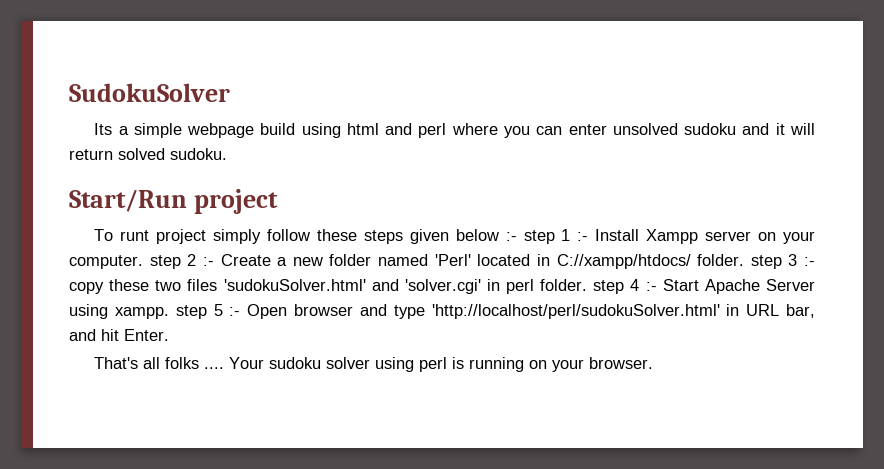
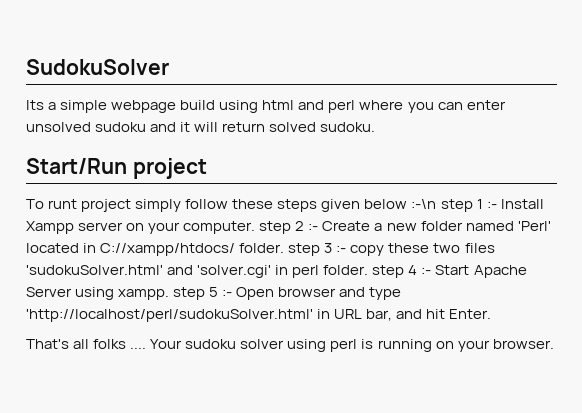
[505,232,517,241] :- -> [411,199,437,209] :-\n

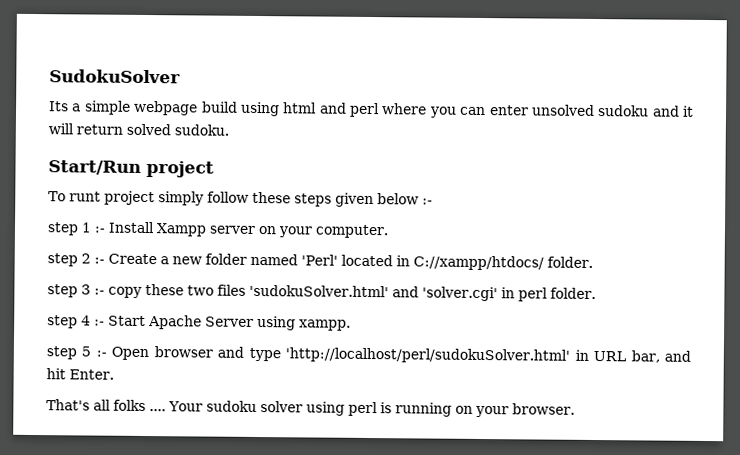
[411,199,437,209] :-\n -> [421,198,433,205] :- //
(256, 227) none -> (389, 231) //
(285, 248) none -> (593, 262) //
(369, 270) none -> (596, 293) //
(170, 294) none -> (351, 325) //

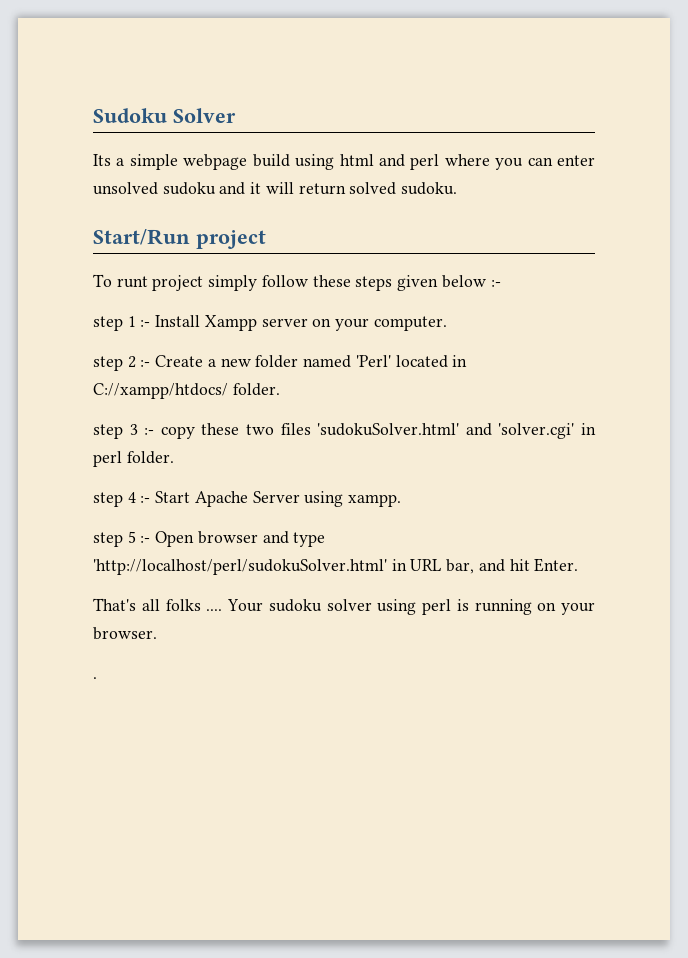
[49,69,181,84] SudokuSolver -> [93,108,236,123] Sudoku Solver
(575, 409) none -> [93,677,97,679] // .

